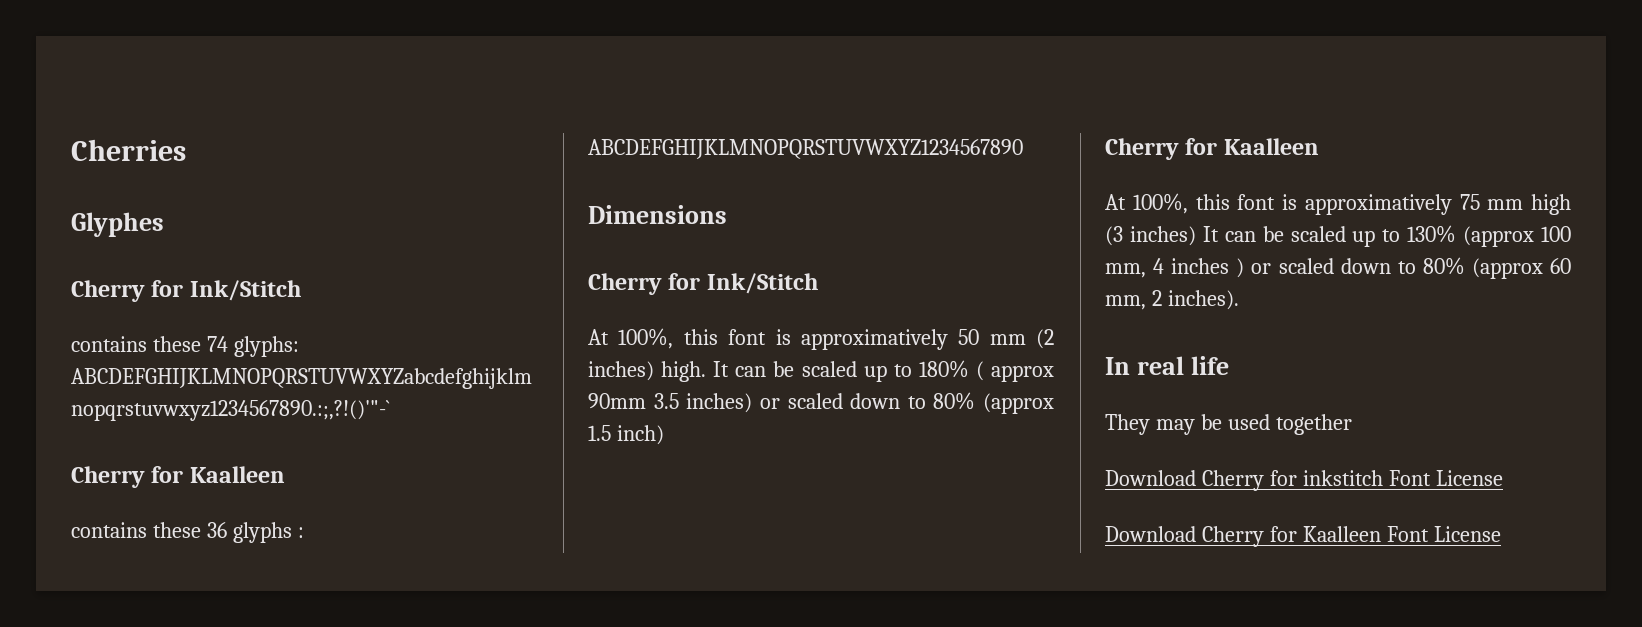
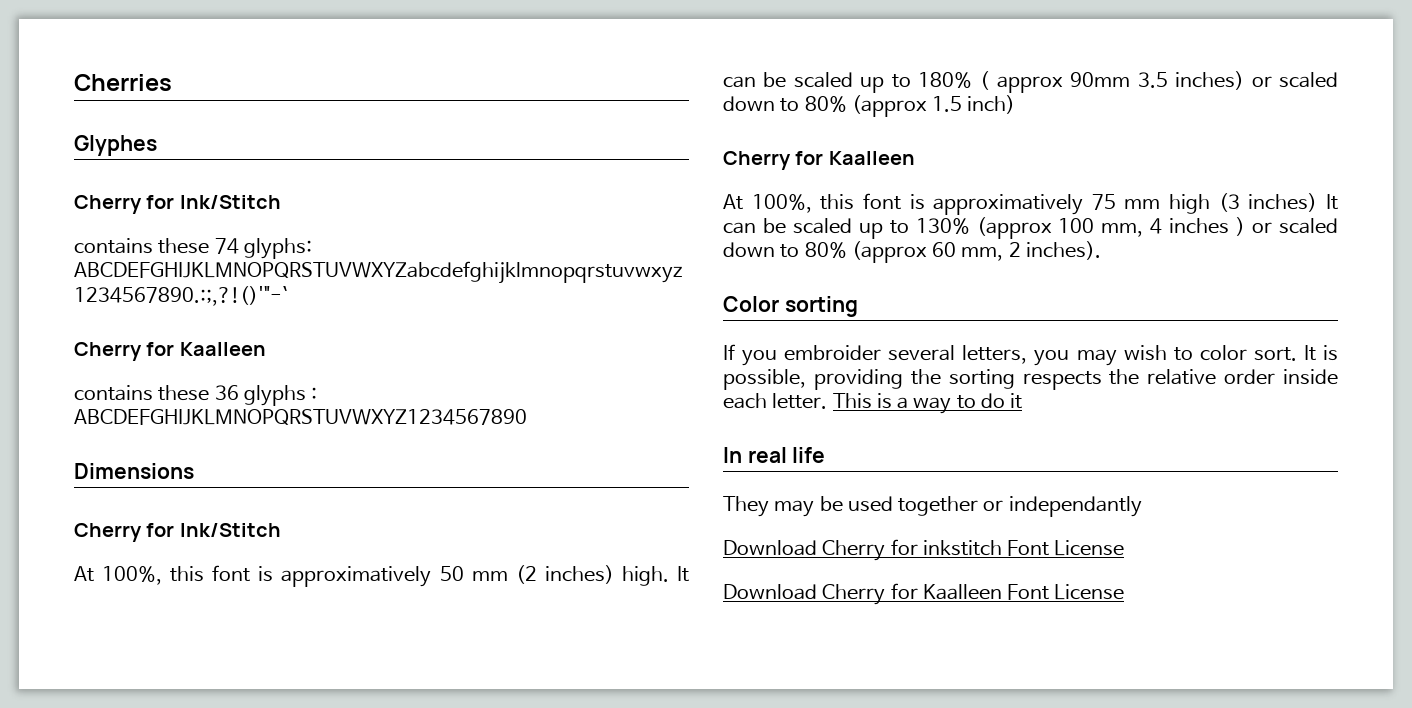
(1239, 300) none -> [723,296,858,317] [723,344,1338,366] [723,369,1338,390] [723,393,1023,414] // Color sorting // If you embroider several letters, you may wish to color sort. It is possible, providing the sorting respects the relative order inside each letter. This is a way to do it
(1352, 424) none -> [983,496,1142,517] or independantly

